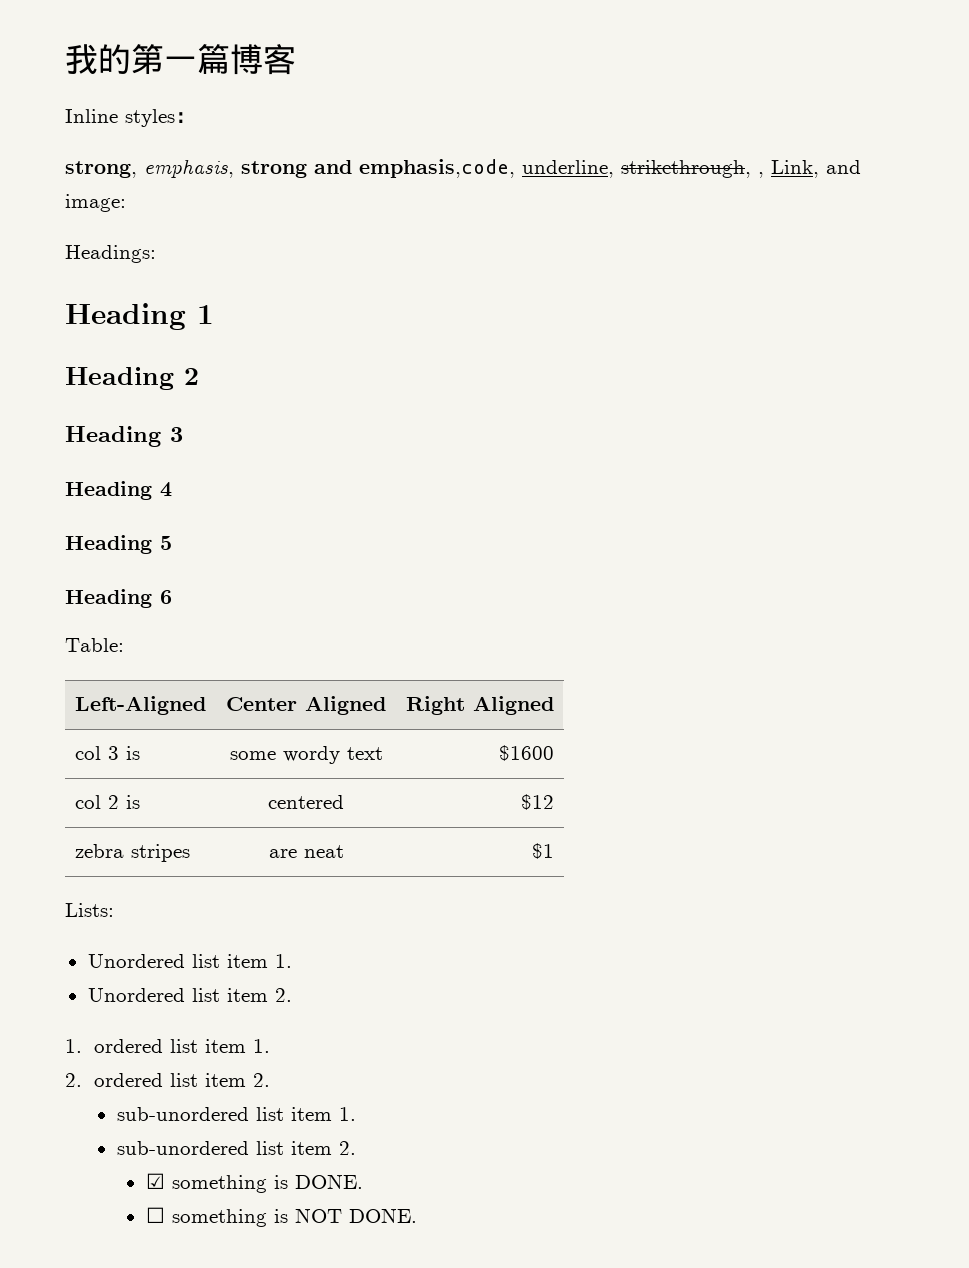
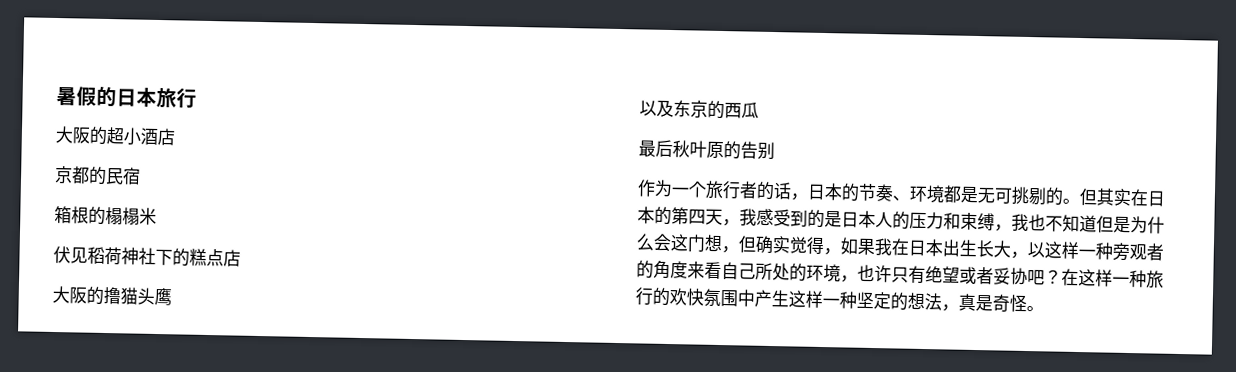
[65,44,296,75] [65,109,196,127] [65,159,861,178] [65,194,126,212] [65,245,156,263] [65,303,214,330] [65,367,199,390] [65,426,183,447] [65,481,172,500] [65,535,172,554] [65,589,172,608] [65,638,124,652] [74,696,206,715] [226,696,386,715] [406,696,555,715] [74,746,140,760] [229,746,383,764] [499,745,555,761] [74,795,140,809] [268,795,344,809] [521,794,555,810] [74,844,190,862] [268,845,344,858] [532,843,555,859] [65,903,114,917] [87,954,292,968] [87,988,292,1002] [65,1039,271,1053] [65,1073,271,1087] [116,1107,356,1121] [116,1141,356,1155] [145,1173,363,1193] [145,1207,417,1227] 我的第一篇博客 // Inline styles： // strong, emphasis, strong and emphasis,code, underline, strikethrough, , Link, and image: // Headings: // Heading 1 // Heading 2 // Heading 3 // Heading 4 // Heading 5 // Heading 6 // Table: // Left-Aligned | Center Aligned | Right Aligned // col 3 is | some wordy text | $1600 // col 2 is | centered | $12 // zebra stripes | are neat | $1 // Lists: // Unordered list item 1. // Unordered list item 2. // 1. ordered list item 1. // 2. ordered list item 2. // sub-unordered list item 1. // sub-unordered list item 2. // ☑ something is DONE. // ☐ something is NOT DONE. -> [56,86,197,109] [55,126,176,146] [54,165,141,186] [54,205,157,225] [53,245,241,267] [52,285,172,306] [639,99,759,120] [638,139,775,161] [637,179,1166,207] [637,206,1165,234] [636,233,1164,262] [636,260,1164,289] [635,287,1044,313] 暑假的日本旅行 // 大阪的超小酒店 // 京都的民宿 // 箱根的榻榻米 // 伏见稻荷神社下的糕点店 // 大阪的撸猫头鹰 // 以及东京的西瓜 // 最后秋叶原的告别 // 作为一个旅行者的话，日本的节奏、环境都是无可挑剔的。但其实在日本的第四天，我感受到的是日本人的压力和束缚，我也不知道但是为什么会这门想，但确实觉得，如果我在日本出生长大，以这样一种旁观者的角度来看自己所处的环境，也许只有绝望或者妥协吧？在这样一种旅行的欢快氛围中产生这样一种坚定的想法，真是奇怪。

